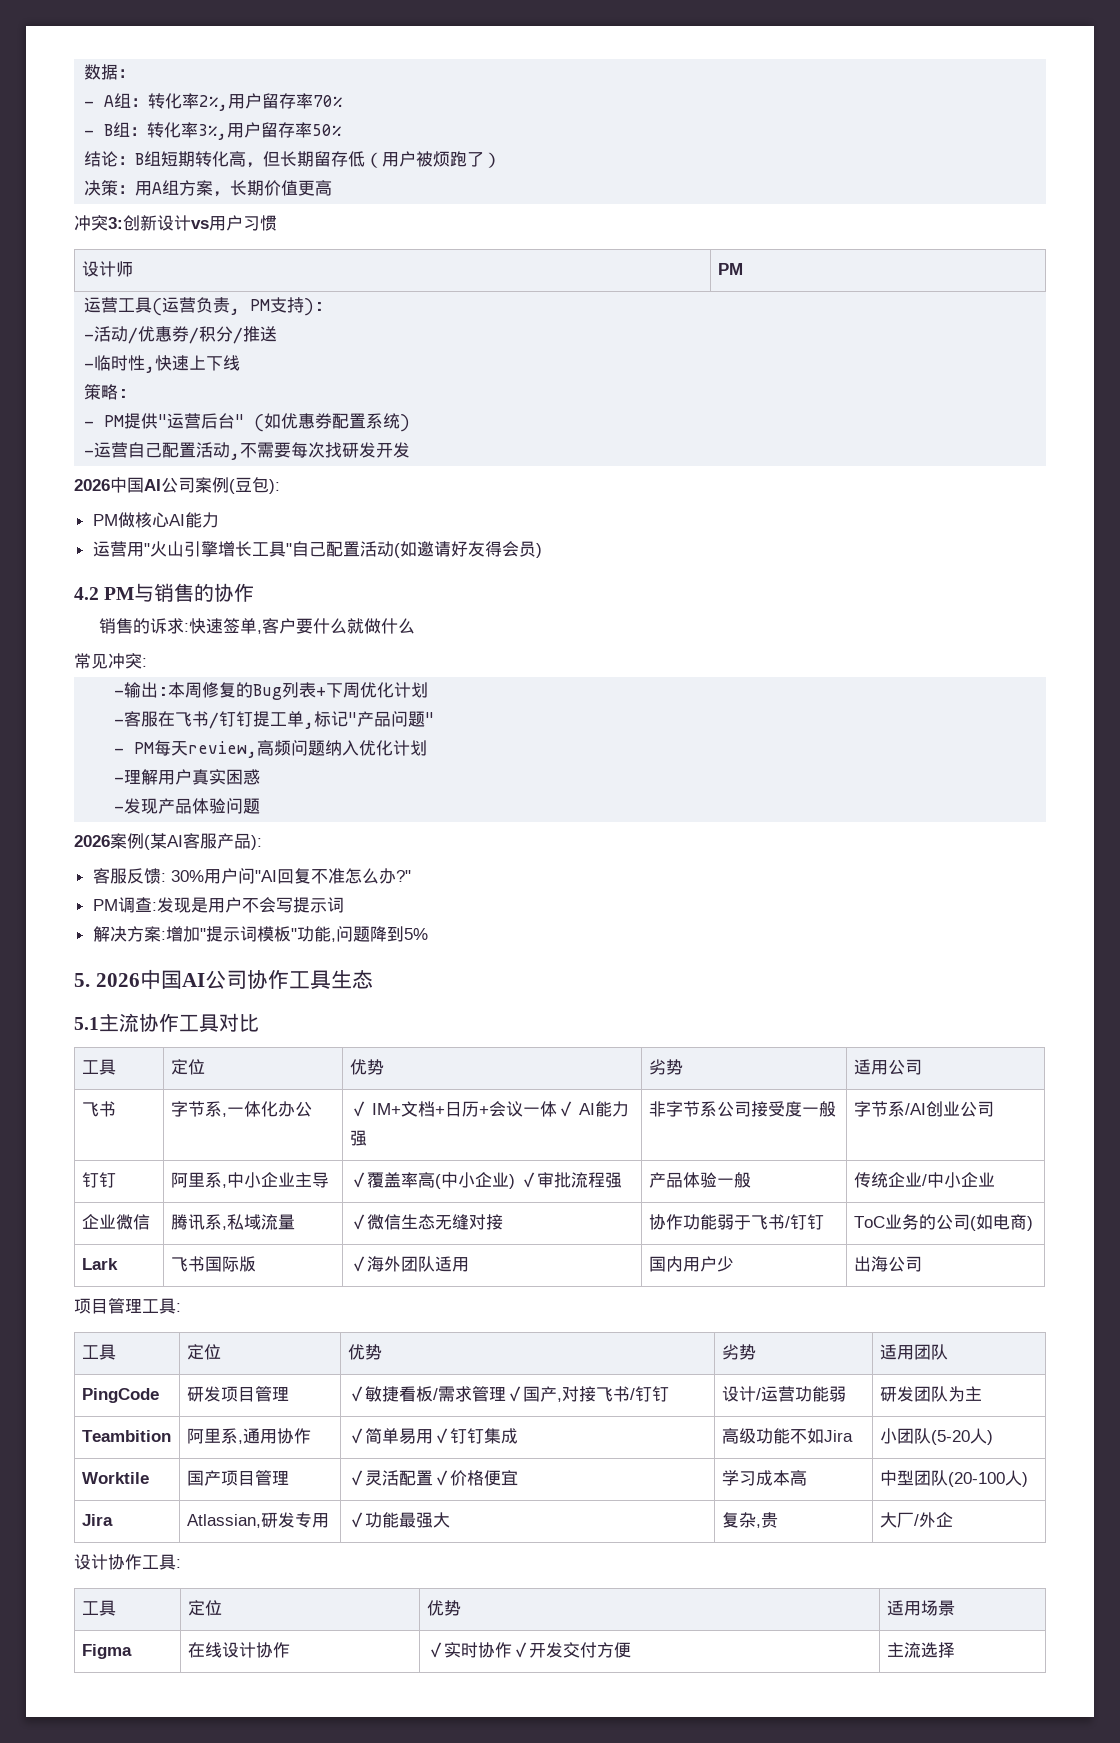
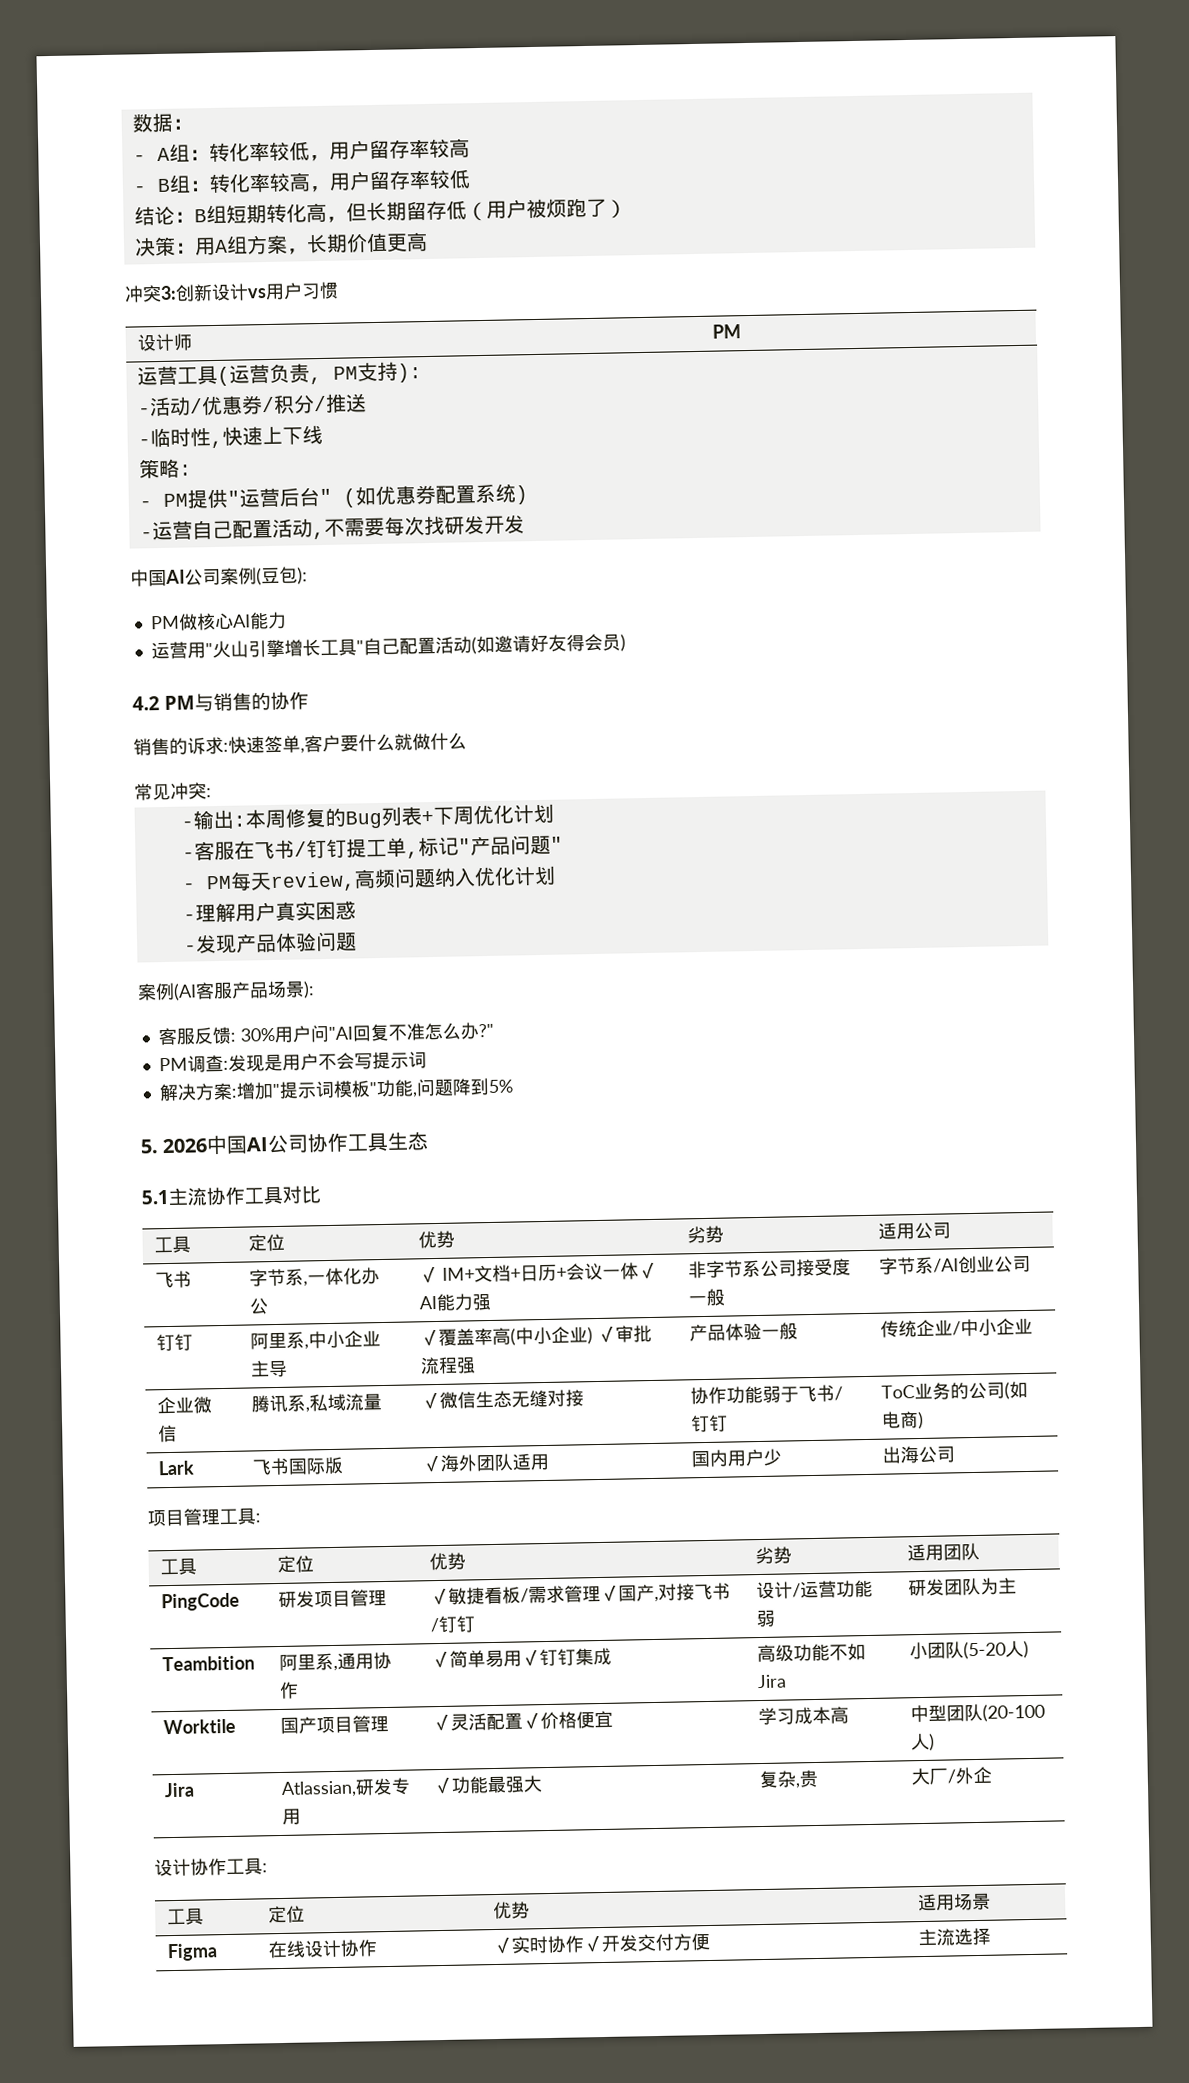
[199,93,343,111] 2%,用户留存率70% -> [268,138,470,162] 较低，用户留存率较高
[198,122,342,140] 3%,用户留存率50% -> [268,169,471,193] 较高，用户留存率较低
[74,479,110,491] 2026 -> (525, 524) none
[74,833,183,850] 2026案例(某AI -> [137,982,197,1001] 案例(AI
(251, 841) none -> [267,980,305,999] 场景

